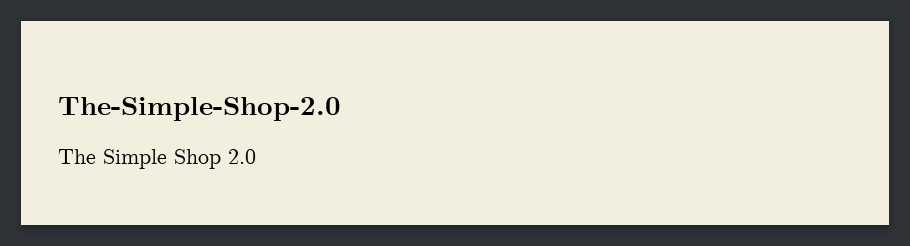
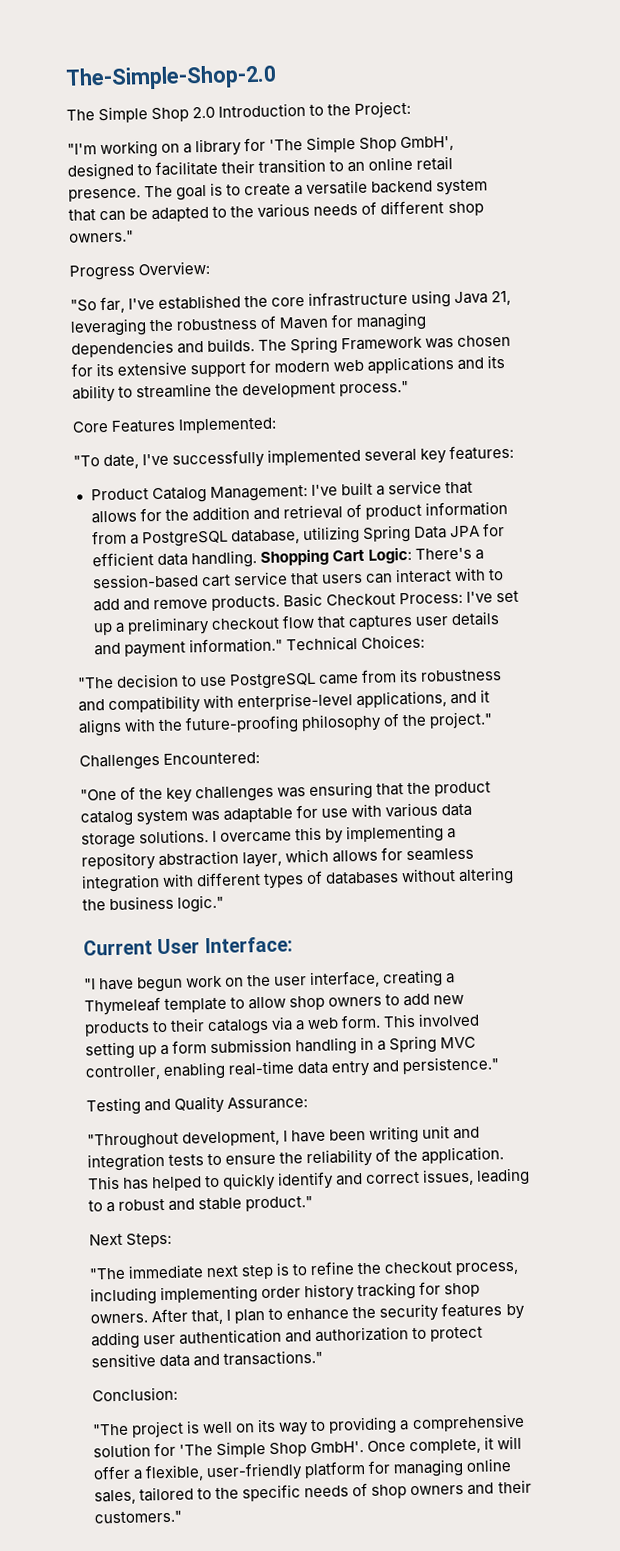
(256, 156) none -> [218,100,412,118] [67,135,455,159] [67,155,454,181] [68,179,489,202] [68,200,484,223] [69,230,134,243] [69,260,211,281] [70,290,512,314] [70,312,428,337] [71,334,512,358] [71,354,506,378] [72,380,410,403] [72,417,278,434] [73,444,515,470] [90,480,473,504] [90,500,508,524] [91,523,505,548] [91,546,484,569] [91,567,504,590] [92,590,519,612] [92,611,500,636] [93,634,425,658] [77,668,503,690] [78,689,491,715] [78,711,494,737] [79,751,261,771] [80,781,492,803] [80,802,473,827] [81,824,457,849] [81,847,475,871] [81,866,515,893] [82,894,225,913] [83,936,293,956] [84,969,456,993] [84,993,465,1016] [84,1012,481,1037] [85,1035,477,1060] [85,1056,500,1081] [86,1095,309,1116] [87,1125,481,1150] [87,1146,505,1172] [88,1167,531,1192] [88,1196,314,1213] [89,1232,173,1248] [89,1261,520,1280] [90,1281,481,1306] [90,1302,525,1325] [91,1326,484,1350] [91,1349,324,1368] [92,1386,178,1402] [92,1413,525,1438] [93,1435,523,1459] [93,1458,513,1482] [94,1479,532,1505] [94,1510,182,1524] Introduction to the Project: // "I'm working on a library for 'The Simple Shop GmbH', designed to facilitate their transition to an online retail presence. The goal is to create a versatile backend system that can be adapted to the various needs of different shop owners." // Progress Overview: // "So far, I've established the core infrastructure using Java 21, leveraging the robustness of Maven for managing dependencies and builds. The Spring Framework was chosen for its extensive support for modern web applications and its ability to streamline the development process." // Core Features Implemented: // "To date, I've successfully implemented several key features: // Product Catalog Management: I've built a service that allows for the addition and retrieval of product information from a PostgreSQL database, utilizing Spring Data JPA for efficient data handling. Shopping Cart Logic: There's a session-based cart service that users can interact with to add and remove products. Basic Checkout Process: I've set up a preliminary checkout flow that captures user details and payment information." Technical Choices: // "The decision to use PostgreSQL came from its robustness and compatibility with enterprise-level applications, and it aligns with the future-proofing philosophy of the project." // Challenges Encountered: // "One of the key challenges was ensuring that the product catalog system was adaptable for use with various data storage solutions. I overcame this by implementing a repository abstraction layer, which allows for seamless integration with different types of databases without altering the business logic." // Current User Interface: // "I have begun work on the user interface, creating a Thymeleaf template to allow shop owners to add new products to their catalogs via a web form. This involved setting up a form submission handling in a Spring MVC controller, enabling real-time data entry and persistence." // Testing and Quality Assurance: // "Throughout development, I have been writing unit and integration tests to ensure the reliability of the application. This has helped to quickly identify and correct issues, leading to a robust and stable product." // Next Steps: // "The immediate next step is to refine the checkout process, including implementing order history tracking for shop owners. After that, I plan to enhance the security features by adding user authentication and authorization to protect sensitive data and transactions." // Conclusion: // "The project is well on its way to providing a comprehensive solution for 'The Simple Shop GmbH'. Once complete, it will offer a flexible, user-friendly platform for managing online sales, tailored to the specific needs of shop owners and their customers."

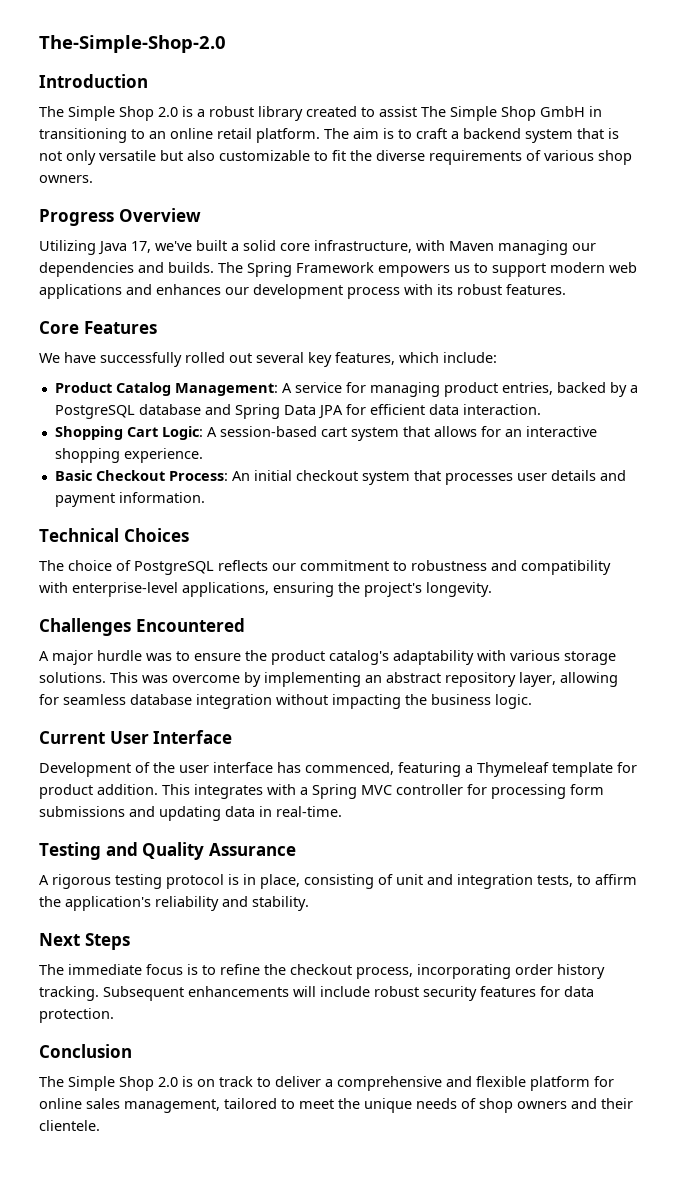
[66,100,412,124] [67,135,455,159] [67,155,454,181] [68,179,489,202] [68,200,484,223] [69,230,134,243] [69,260,211,281] [70,290,512,314] [70,312,428,337] // The Simple Shop 2.0 Introduction to the Project: // "I'm working on a library for 'The Simple Shop GmbH', designed to facilitate their transition to an online retail presence. The goal is to create a versatile backend system that can be adapted to the various needs of different shop owners." // Progress Overview: // "So far, I've established the core infrastructure using Java 21, leveraging the robustness of Maven for managing -> [39,74,148,88] [39,106,602,121] [39,128,619,143] [39,150,632,165] [39,175,93,183] [39,208,201,226] [39,240,596,255] // Introduction // The Simple Shop 2.0 is a robust library created to assist The Simple Shop GmbH in transitioning to an online retail platform. The aim is to craft a backend system that is not only versatile but also customizable to fit the diverse requirements of various shop owners. // Progress Overview // Utilizing Java 17, we've built a solid core infrastructure, with Maven managing our
[425,334,512,349] [71,354,506,378] [72,380,410,403] [72,417,278,434] [73,444,515,470] [90,480,473,504] [90,500,508,524] [91,525,360,548] was chosen for its extensive support for modern web applications and its ability to streamline the development process." // Core Features Implemented: // "To date, I've successfully implemented several key features: // Product Catalog Management: I've built a service that allows for the addition and retrieval of product information from a PostgreSQL database, utilizing -> [378,262,637,277] [39,284,566,299] [39,321,157,334] [39,352,497,367] [54,382,638,397] [54,404,231,419] empowers us to support modern web applications and enhances our development process with its robust features. // Core Features // We have successfully rolled out several key features, which include: // Product Catalog Management: A service for managing product entries, backed by a PostgreSQL database and
[190,550,257,569] handling. -> [462,404,541,415] interaction. //
[414,547,484,560] [91,567,504,590] [92,590,519,612] [92,611,500,636] [93,634,425,658] [77,668,419,690] There's a session-based cart service that users can interact with to add and remove products. Basic Checkout Process: I've set up a preliminary checkout flow that captures user details and payment information." Technical Choices: // "The decision to use PostgreSQL came from its -> [206,426,597,441] [54,448,203,463] [54,470,626,485] [54,492,205,507] [39,528,189,542] [39,560,407,575] A session-based cart system that allows for an interactive shopping experience. // Basic Checkout Process: An initial checkout system that processes user details and payment information. // Technical Choices // The choice of PostgreSQL reflects our commitment to
[450,689,491,705] [78,711,494,737] [79,751,261,771] [80,781,492,803] [80,804,349,827] and it aligns with the future-proofing philosophy of the project." // Challenges Encountered: // "One of the key challenges was ensuring that the product catalog system was adaptable for use -> [273,582,492,597] [39,618,245,636] [39,650,474,665] ensuring the project's longevity. // Challenges Encountered // A major hurdle was to ensure the product catalog's adaptability
[441,803,473,817] data -> (560, 655) none
[212,824,457,844] [81,847,475,871] [81,866,515,893] I overcame this by implementing a repository abstraction layer, which allows for seamless integration with different types of databases without altering -> [110,672,618,687] [39,694,401,709] This was overcome by implementing an abstract repository layer, allowing for seamless database integration without impacting
[177,894,225,913] logic." -> [495,694,532,709] logic.
[204,936,293,954] [84,969,456,993] [84,993,465,1016] [84,1012,481,1037] [85,1035,477,1060] [85,1056,500,1081] [86,1095,309,1116] [87,1125,481,1150] [87,1146,505,1172] [88,1167,531,1192] [88,1196,314,1213] [89,1232,173,1248] [89,1264,275,1280] Interface: // "I have begun work on the user interface, creating a Thymeleaf template to allow shop owners to add new products to their catalogs via a web form. This involved setting up a form submission handling in a Spring MVC controller, enabling real-time data entry and persistence." // Testing and Quality Assurance: // "Throughout development, I have been writing unit and integration tests to ensure the reliability of the application. This has helped to quickly identify and correct issues, leading to a robust and stable product." // Next Steps: // "The immediate next step -> [153,730,233,744] [39,762,637,777] [39,784,604,799] [39,806,342,821] [39,842,296,860] [39,874,637,889] [39,896,309,911] [39,933,130,950] [39,964,183,975] Interface // Development of the user interface has commenced, featuring a Thymeleaf template for product addition. This integrates with a Spring MVC controller for processing form submissions and updating data in real-time. // Testing and Quality Assurance // A rigorous testing protocol is in place, consisting of unit and integration tests, to affirm the application's reliability and stability. // Next Steps // The immediate focus
[90,1281,481,1306] [90,1302,525,1325] [91,1326,484,1350] [91,1349,324,1368] [92,1386,178,1402] [92,1413,525,1438] [93,1435,523,1459] [93,1458,513,1482] [94,1484,302,1505] including implementing order history tracking for shop owners. After that, I plan to enhance the security features by adding user authentication and authorization to protect sensitive data and transactions." // Conclusion: // "The project is well on its way to providing a comprehensive solution for 'The Simple Shop GmbH'. Once complete, it will offer a flexible, user-friendly platform for managing online sales, tailored to the specific -> [417,964,605,979] [39,986,594,1001] [39,1008,114,1023] [39,1044,132,1058] [39,1076,614,1091] [39,1098,412,1113] incorporating order history tracking. Subsequent enhancements will include robust security features for data protection. // Conclusion // The Simple Shop 2.0 is on track to deliver a comprehensive and flexible platform for online sales management, tailored to meet the unique
[94,1510,182,1524] customers." -> [39,1120,100,1131] clientele.

